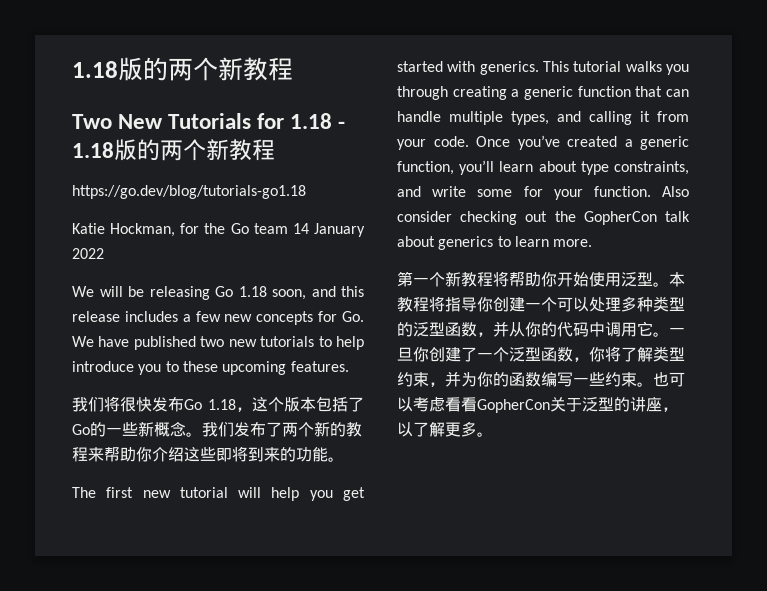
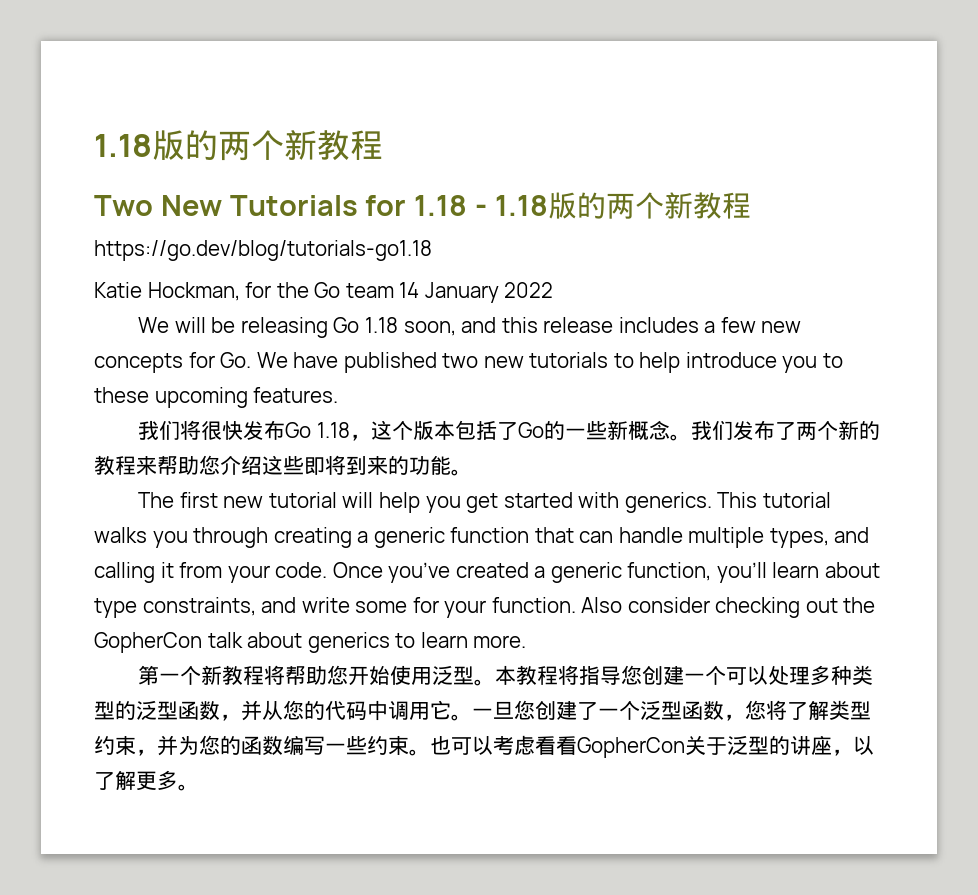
[136,447,152,462] 你 -> [199,455,220,475] 您
[541,272,557,287] 你 -> [327,665,349,685] 您
[477,297,493,312] 你 -> [621,665,643,685] 您
[525,322,541,337] 你 -> [283,700,304,720] 您
[413,347,429,362] 你 -> [514,700,535,720] 您
[589,347,605,362] 你 -> [745,700,766,720] 您
[477,372,493,387] 你 -> [199,735,220,755] 您

